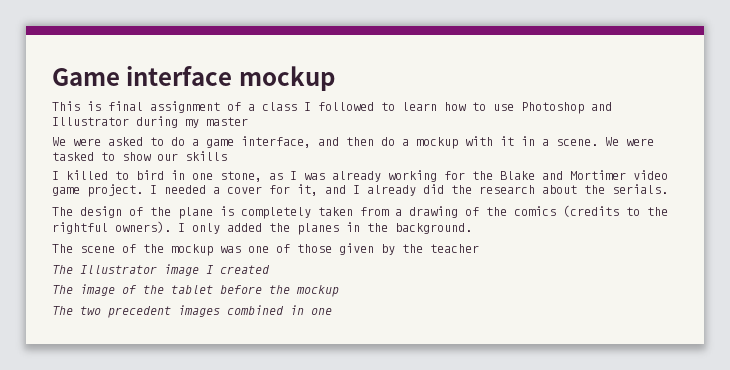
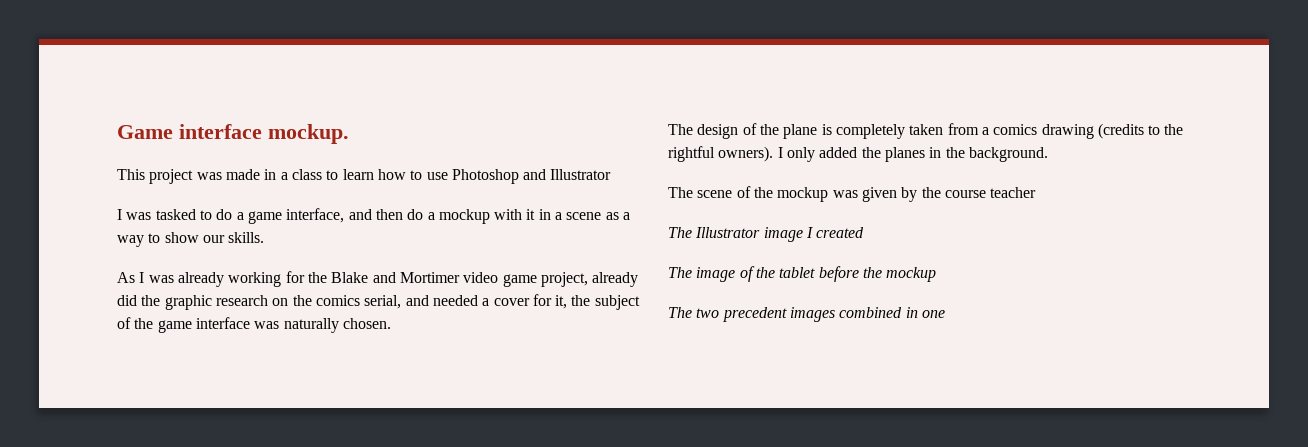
[238,66,335,91] mockup -> [268,124,349,144] mockup.
[87,101,374,113] is final assignment of a class I followed -> [149,169,322,184] project was made in a class
[136,116,248,128] [52,137,143,146] during my master // We were asked -> [117,209,196,220] // I was tasked
[556,137,654,146] [52,151,227,161] [52,170,283,182] scene. We were tasked to show our skills // I killed to bird in one stone, as -> [566,212,631,220] [117,232,265,247] [117,272,135,283] scene as a way to show our skills. // As
[87,184,157,197] project. I -> [540,272,639,287] [117,295,429,310] project, already did the graphic research on the comics serial, and
[325,184,668,196] and I already did the research about the serials. -> [571,295,640,310] [117,317,391,333] the subject of the game interface was naturally chosen.
[409,206,556,218] drawing of the comics -> [993,124,1094,139] comics drawing
[248,244,332,253] one of those -> (858, 194) none
(423, 248) none -> [944,190,986,198] course

